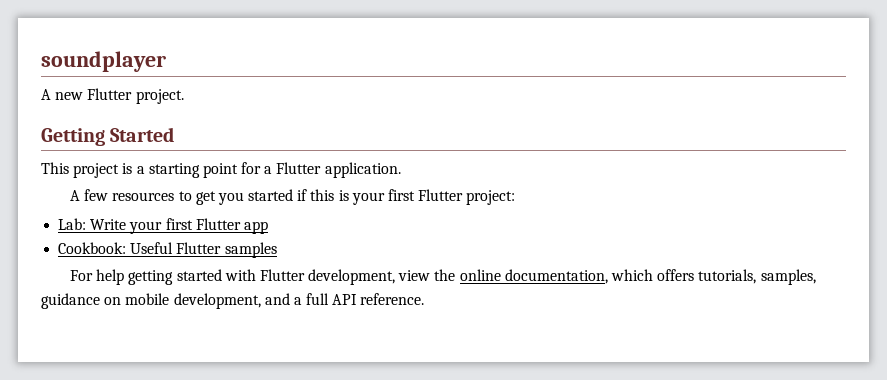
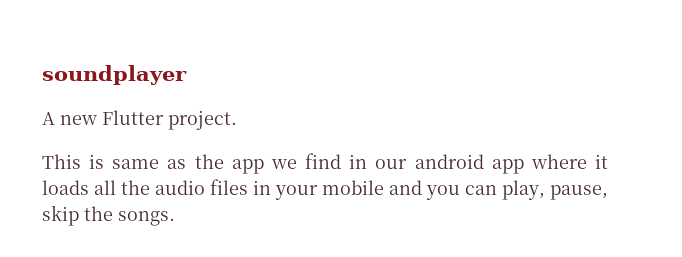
[41,127,175,146] // Getting Started -> (237, 120) none
[73,162,401,178] [69,189,516,205] [58,218,268,234] [58,242,277,258] [69,269,816,285] [41,293,425,309] project is a starting point for a Flutter application. // A few resources to get you started if this is your first Flutter project: // Lab: Write your first Flutter app // Cookbook: Useful Flutter samples // For help getting started with Flutter development, view the online documentation, which offers tutorials, samples, guidance on mobile development, and a full API reference. -> [89,153,608,174] [42,179,608,200] [42,205,175,226] is same as the app we find in our android app where it loads all the audio files in your mobile and you can play, pause, skip the songs.

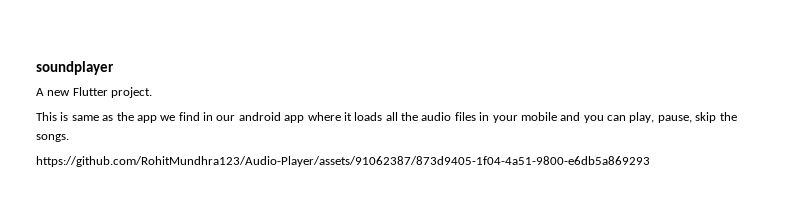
(175, 218) none -> [36,156,650,167] // https://github.com/RohitMundhra123/Audio-Player/assets/91062387/873d9405-1f04-4a51-9800-e6db5a869293

